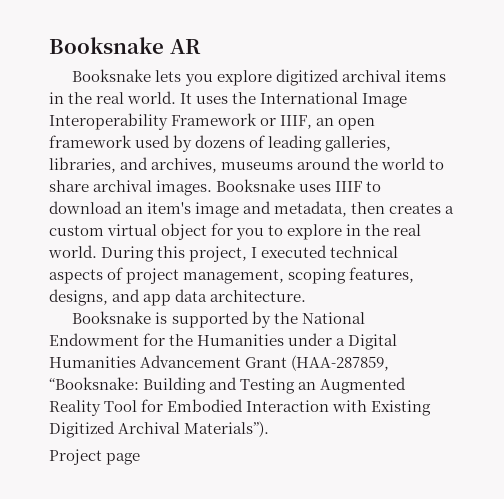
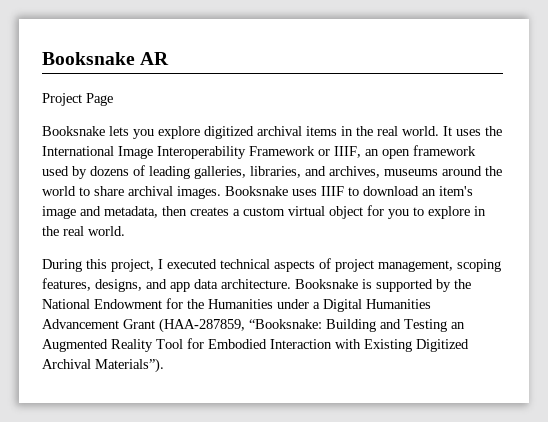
(201, 46) none -> [42,93,113,106] // Project Page
(97, 251) none -> (125, 231) //
(307, 296) // -> (291, 284) none
[49,449,141,465] // Project page -> (164, 365) none

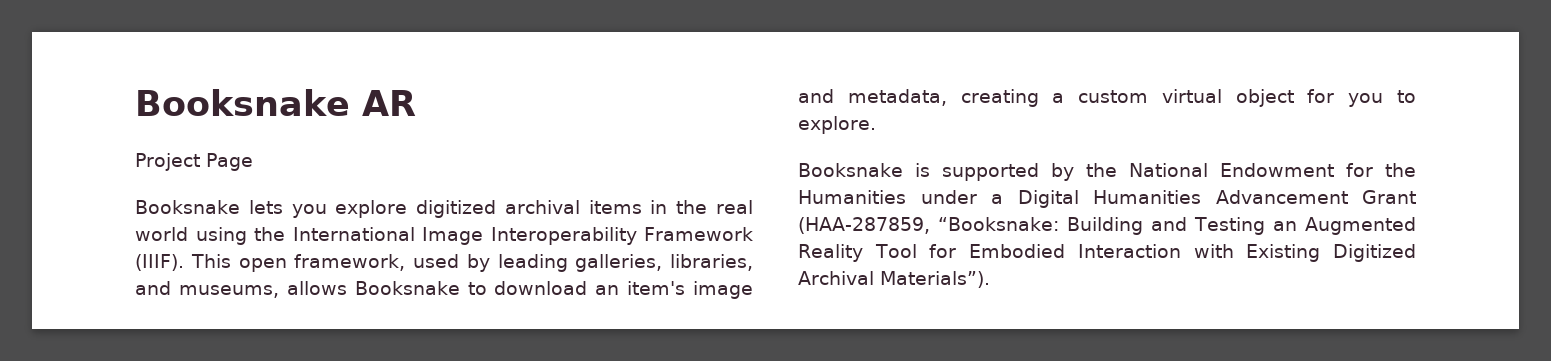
[402,126,481,136] world. It uses -> [135,227,247,245] world using
[318,145,476,159] [42,165,502,179] [42,186,344,199] or IIIF, an open framework used by dozens of leading galleries, libraries, and archives, museums around the world to share archival images. Booksnake uses IIIF -> [135,254,753,272] [135,281,460,298] (IIIF). This open framework, used by leading galleries, libraries, and museums, allows Booksnake
[162,206,229,216] then creates -> [960,89,1039,107] creating
[428,206,486,219] [42,226,125,236] [42,258,501,272] [42,278,291,292] explore in the real world. // During this project, I executed technical aspects of project management, scoping features, designs, and app data architecture. -> [798,116,876,134] explore. //

